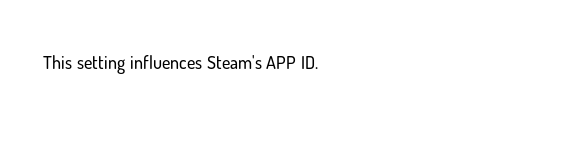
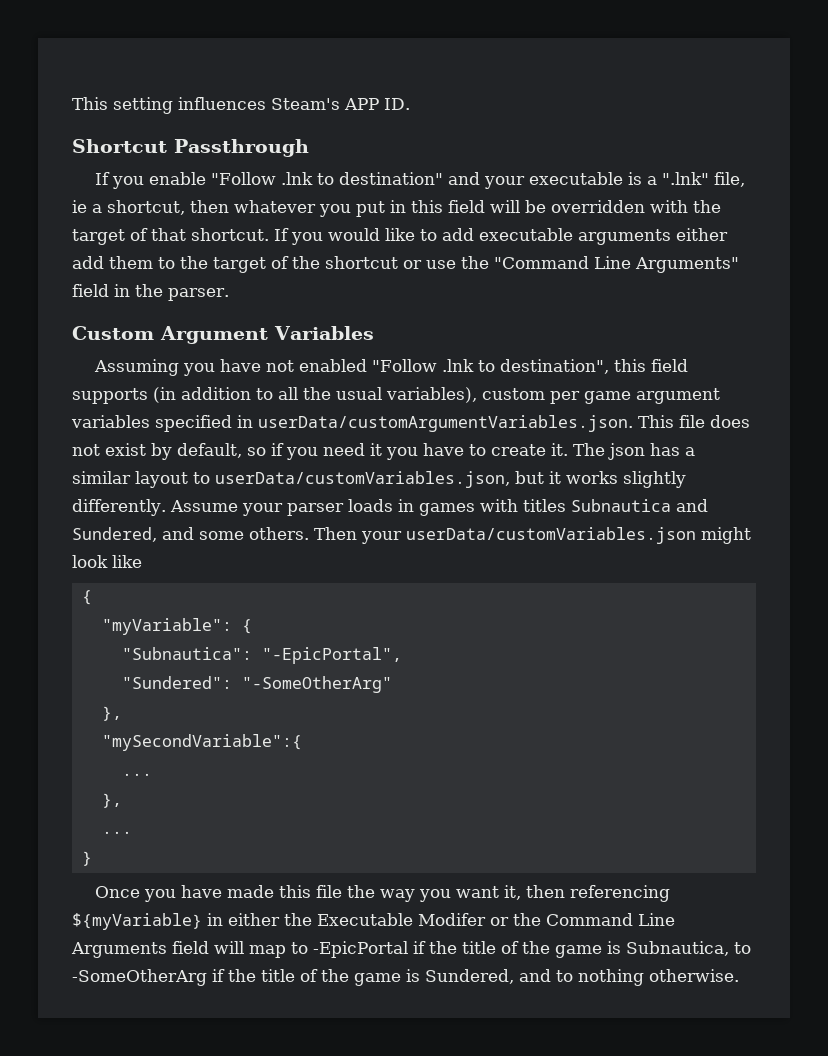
(319, 62) none -> [72,139,309,157] [94,172,745,189] [72,200,721,217] [72,228,728,245] [72,256,739,273] [72,284,229,301] [72,326,374,344] [93,359,688,376] [72,387,720,404] [71,415,750,432] [72,443,695,460] [72,471,686,488] [72,499,708,516] [72,527,751,544] [72,555,142,568] [81,590,92,605] [101,618,252,635] [121,647,402,664] [121,676,392,693] [101,706,122,721] [101,734,302,751] [121,773,152,776] [101,793,122,808] [101,831,132,834] [81,851,92,866] [94,885,670,902] [72,913,675,930] [71,941,751,958] [72,969,739,986] // Shortcut Passthrough // If you enable "Follow .lnk to destination" and your executable is a ".lnk" file, ie a shortcut, then whatever you put in this field will be overridden with the target of that shortcut. If you would like to add executable arguments either add them to the target of the shortcut or use the "Command Line Arguments" field in the parser. // Custom Argument Variables // Assuming you have not enabled "Follow .lnk to destination", this field supports (in addition to all the usual variables), custom per game argument variables specified in userData/customArgumentVariables.json. This file does not exist by default, so if you need it you have to create it. The json has a similar layout to userData/customVariables.json, but it works slightly differently. Assume your parser loads in games with titles Subnautica and Sundered, and some others. Then your userData/customVariables.json might look like // { // "myVariable": { // "Subnautica": "-EpicPortal", // "Sundered": "-SomeOtherArg" // }, // "mySecondVariable":{ // ... // }, // ... // } // Once you have made this file the way you want it, then referencing ${myVariable} in either the Executable Modifer or the Command Line Arguments field will map to -EpicPortal if the title of the game is Subnautica, to -SomeOtherArg if the title of the game is Sundered, and to nothing otherwise.

